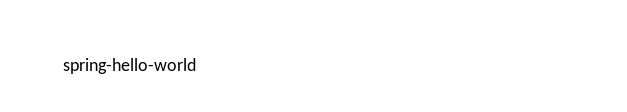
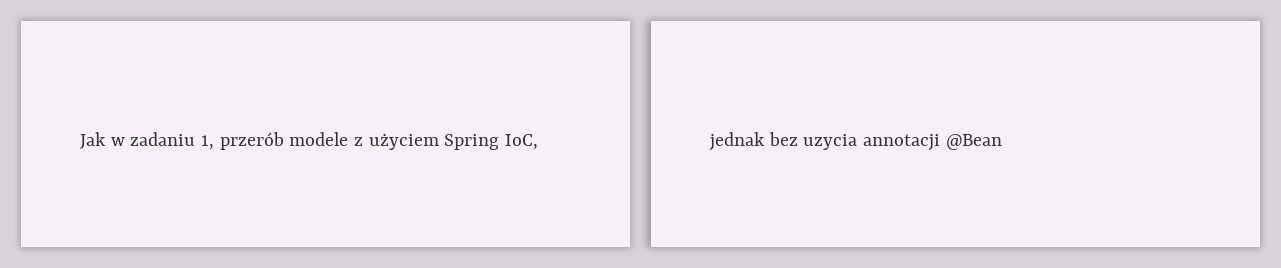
[63,58,196,74] spring-hello-world -> [80,132,1002,151] Jak w zadaniu 1, przerób modele z użyciem Spring IoC, jednak bez uzycia annotacji @Bean

